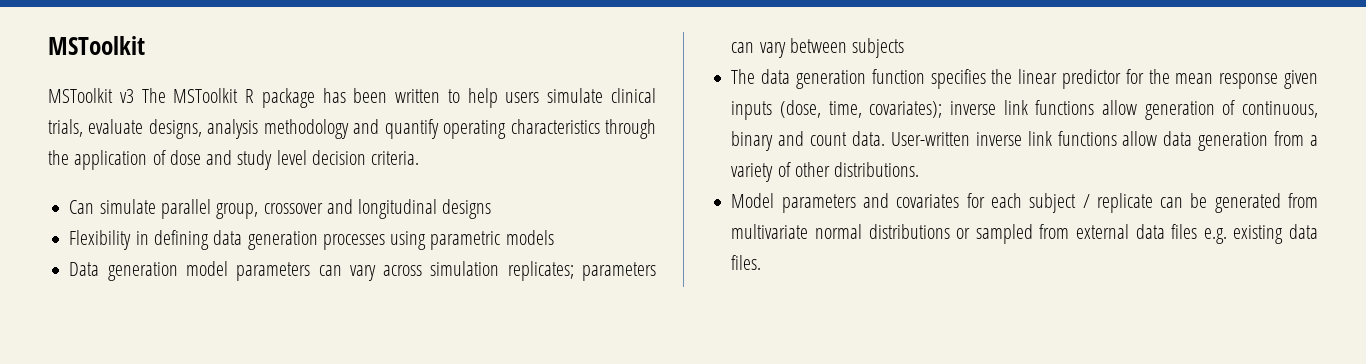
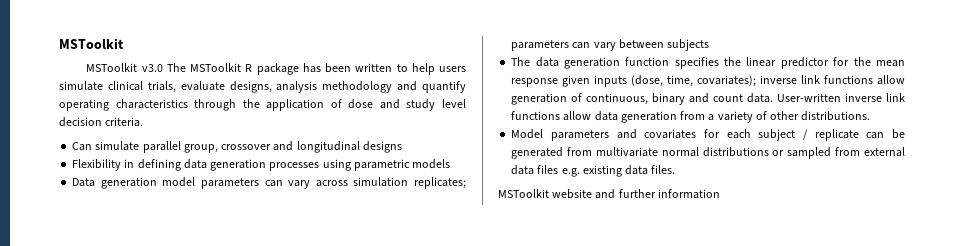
[119,89,134,103] v3 -> [141,64,163,72] v3.0
(762, 262) none -> [498,189,720,199] // MSToolkit website and further information

